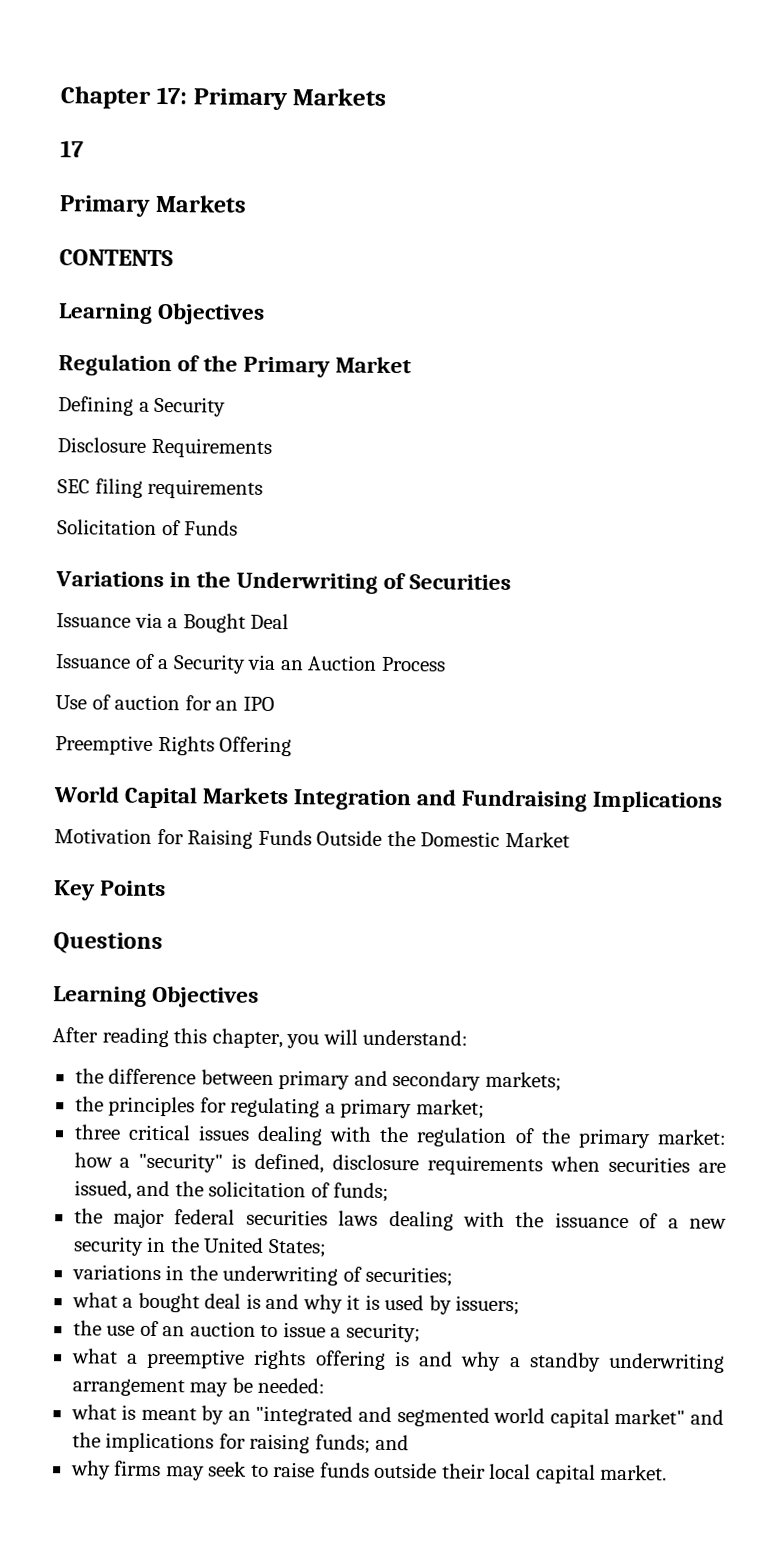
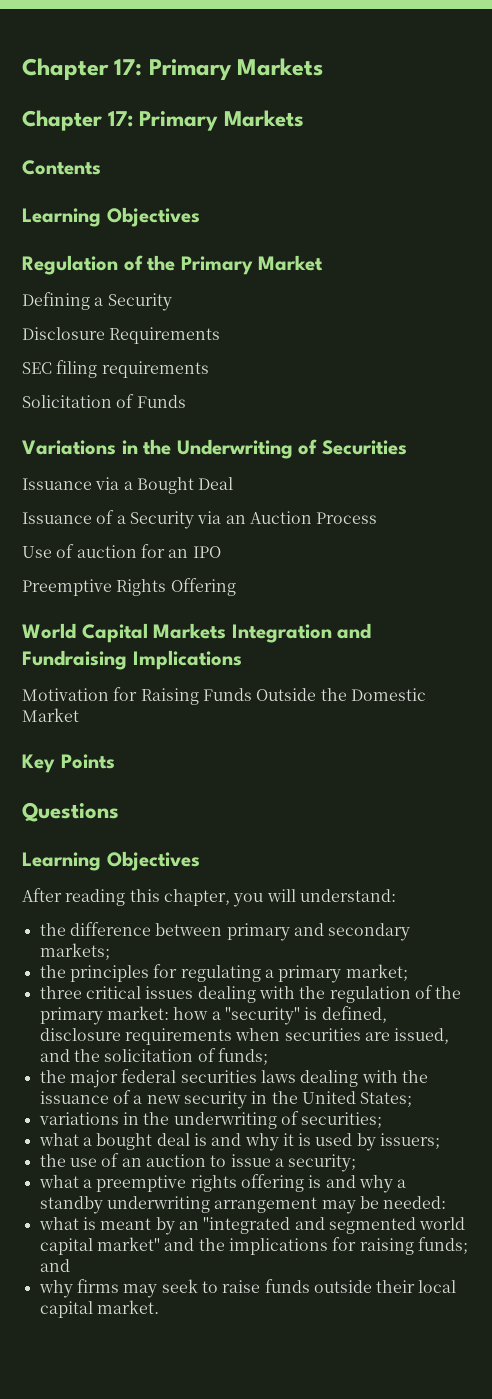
[60,86,387,111] [60,140,84,158] [59,194,248,217] [59,249,173,267] Chapter 17: Primary Markets // 17 // Primary Markets // CONTENTS -> [22,58,324,80] [22,110,305,131] [22,160,101,175] Chapter 17: Primary Markets // Chapter 17: Primary Markets // Contents

